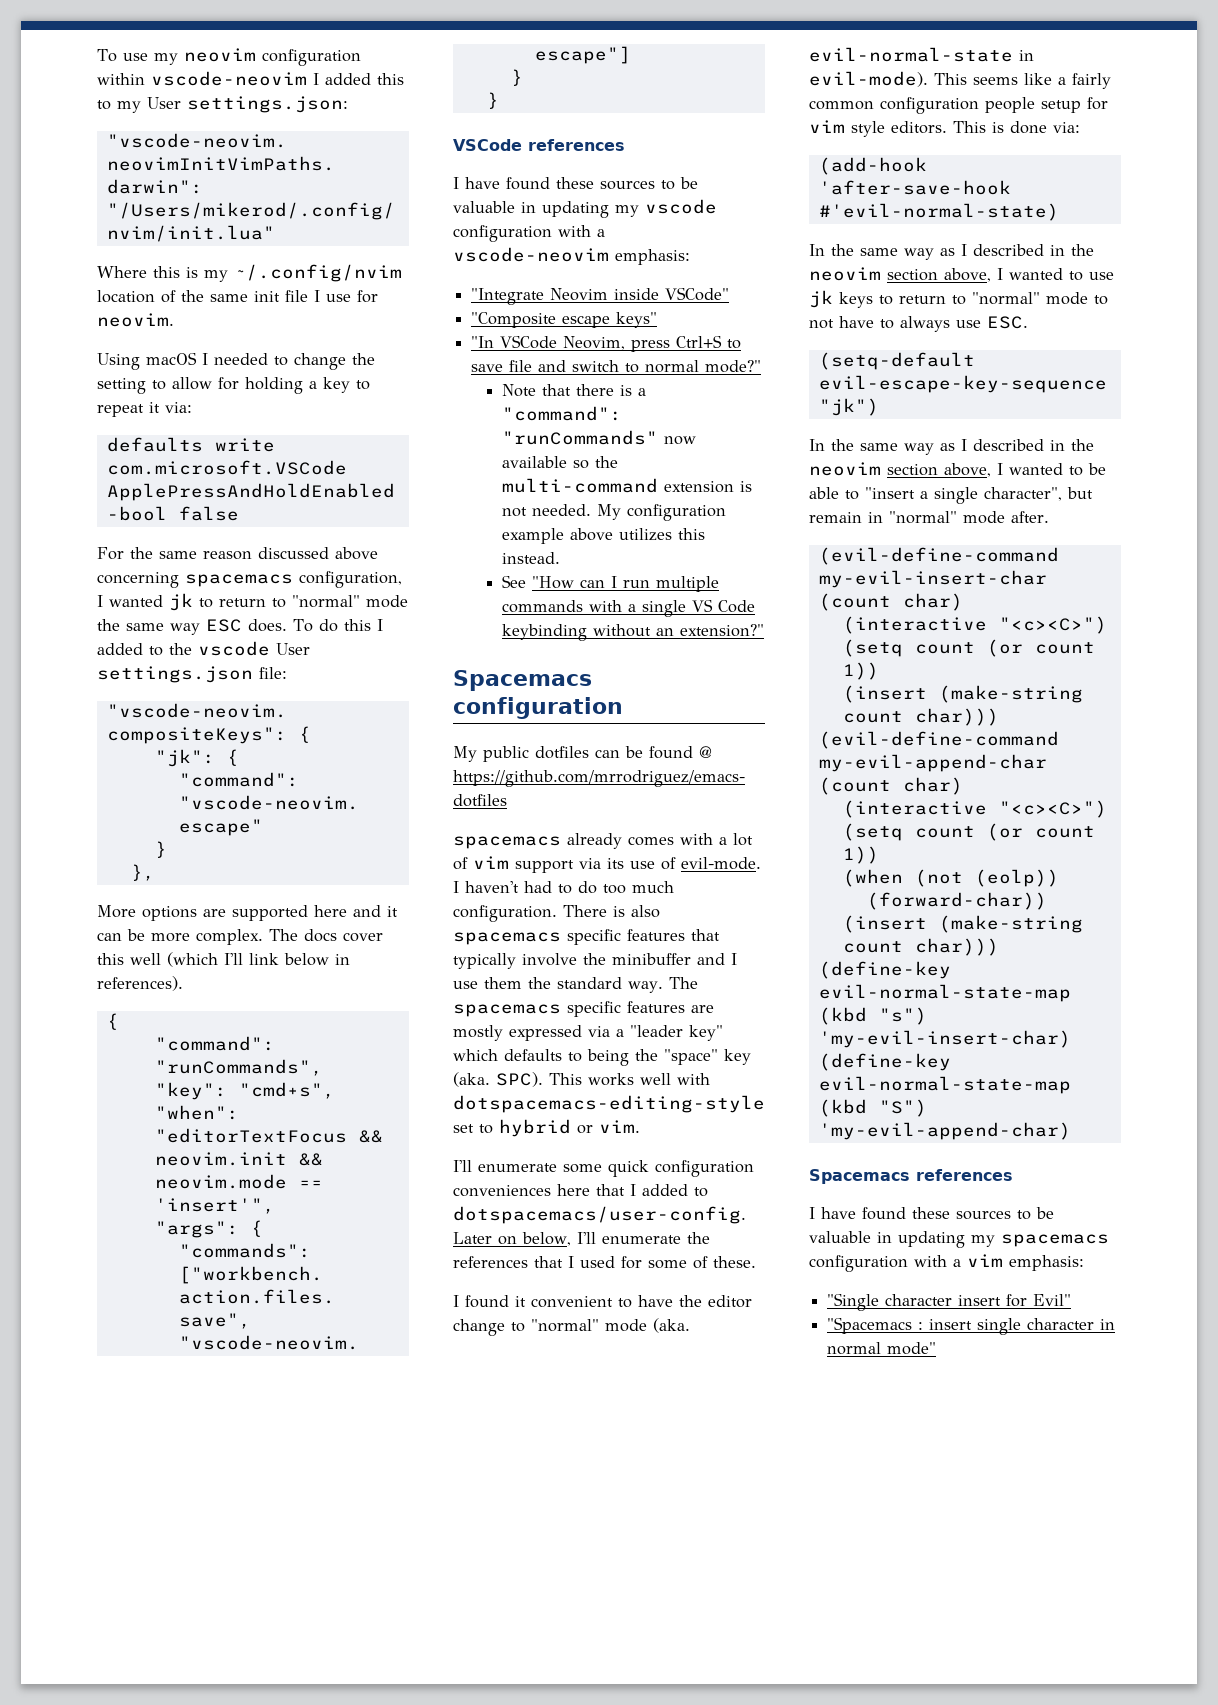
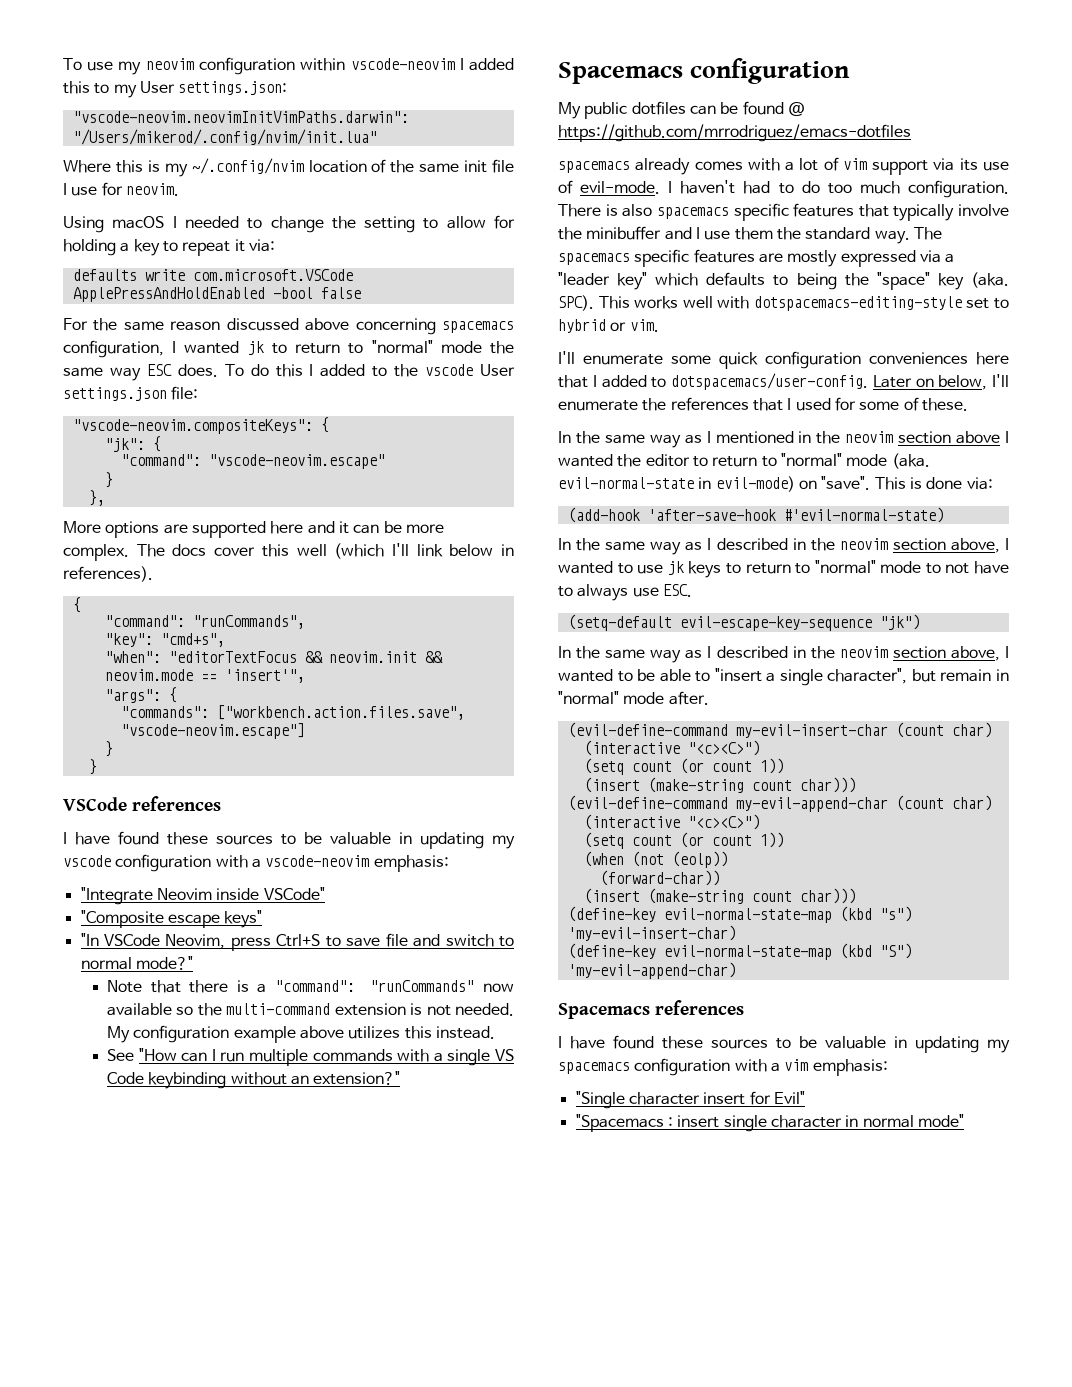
[453,1295,752,1308] [453,1319,505,1336] I found it convenient to have the editor change -> [558,431,1009,448] [558,454,758,467] In the same way as I mentioned in the neovim section above I wanted the editor to return
[809,71,1111,89] [809,97,1108,114] [809,120,947,137] evil-mode). This seems like a fairly common configuration people setup for vim style editors. -> [715,476,871,492] evil-mode) on "save".

